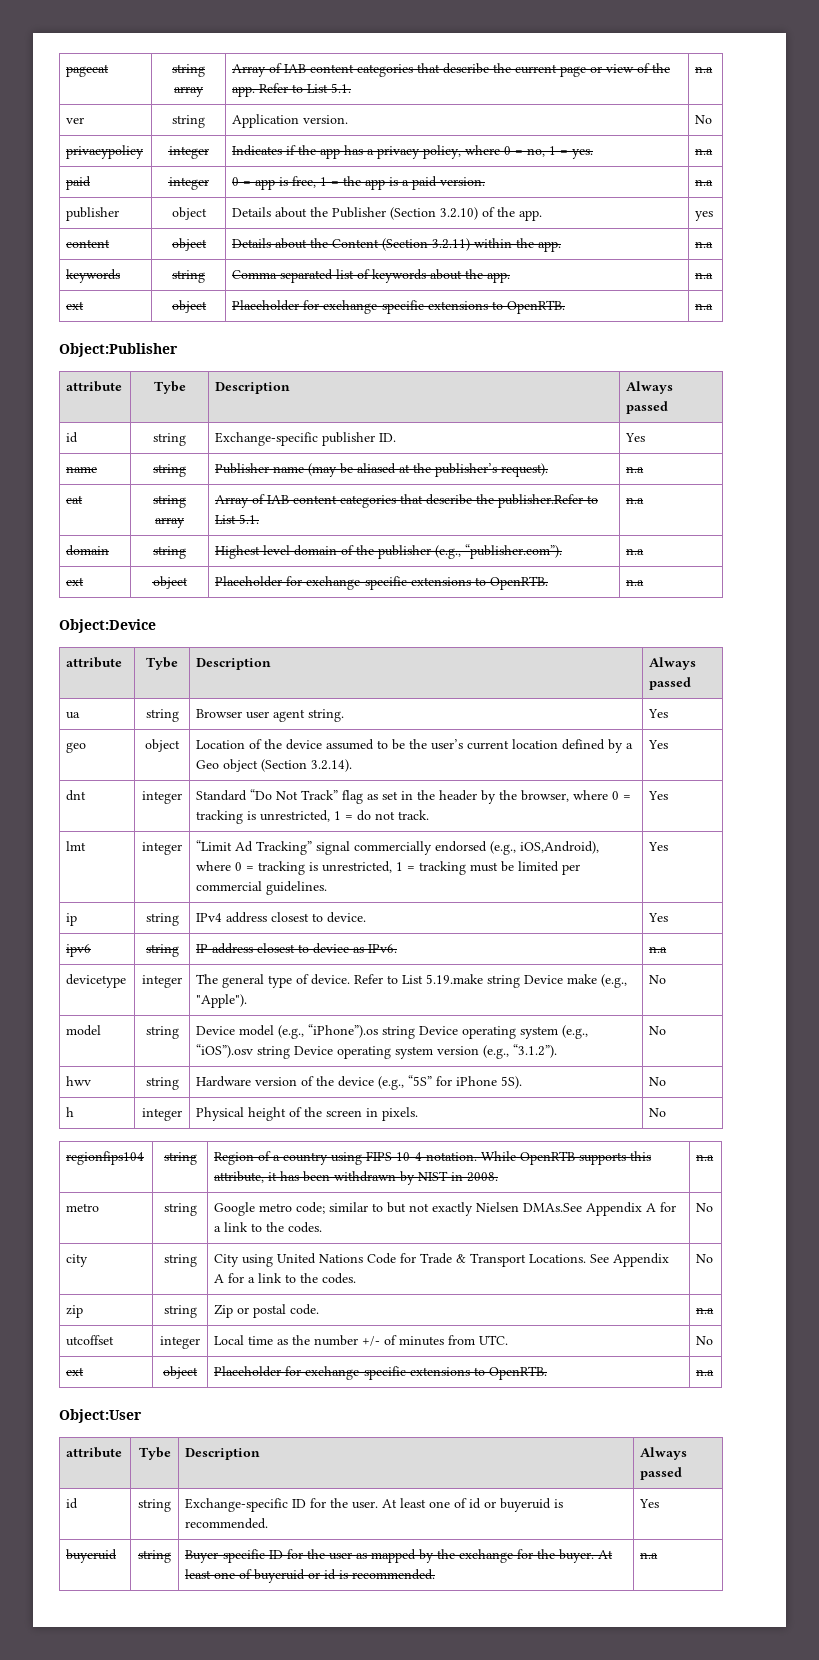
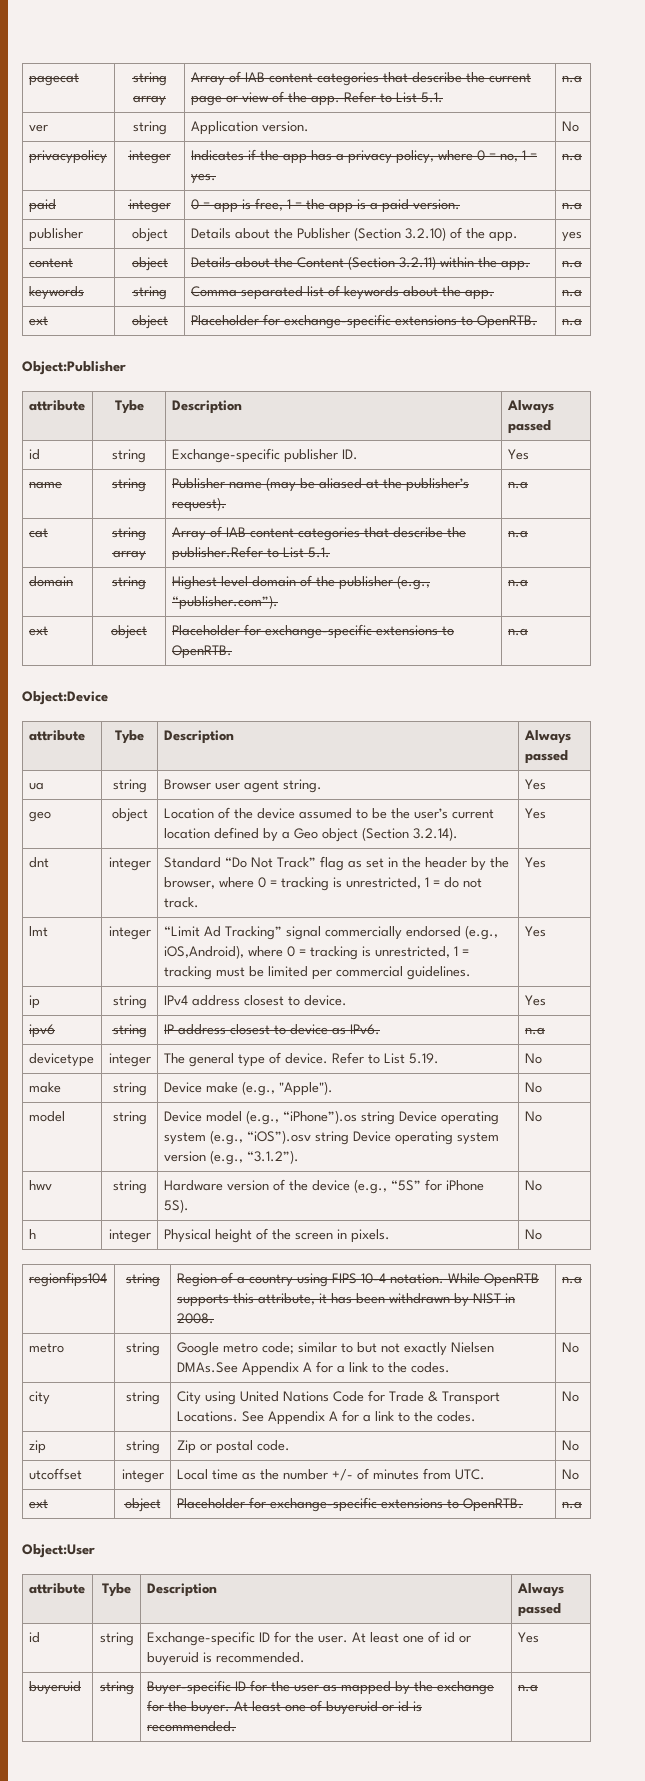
[426,974,521,988] 5.19.make string -> [408,1053,439,1064] [524,1053,542,1064] [28,1082,61,1093] [112,1082,147,1096] 5.19. | No // make | string |
[696,1307,715,1314] n.a -> [561,1440,579,1451] No

